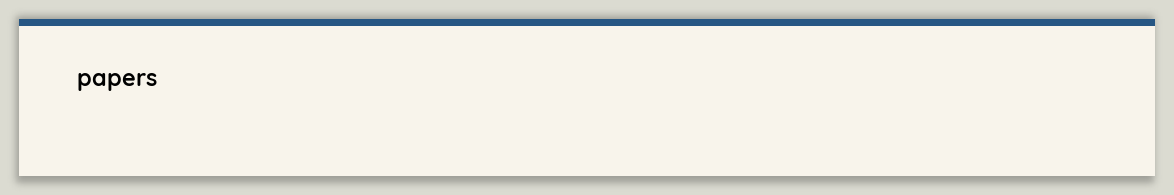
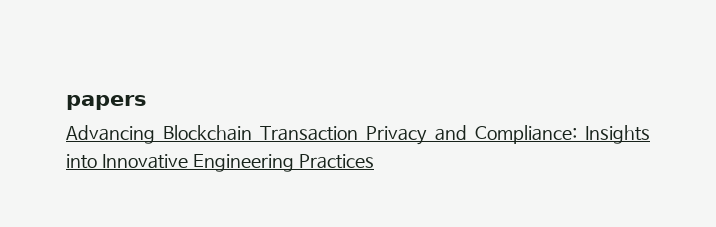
(157, 82) none -> [66,125,650,145] [66,154,374,172] // Advancing Blockchain Transaction Privacy and Compliance: Insights into Innovative Engineering Practices

